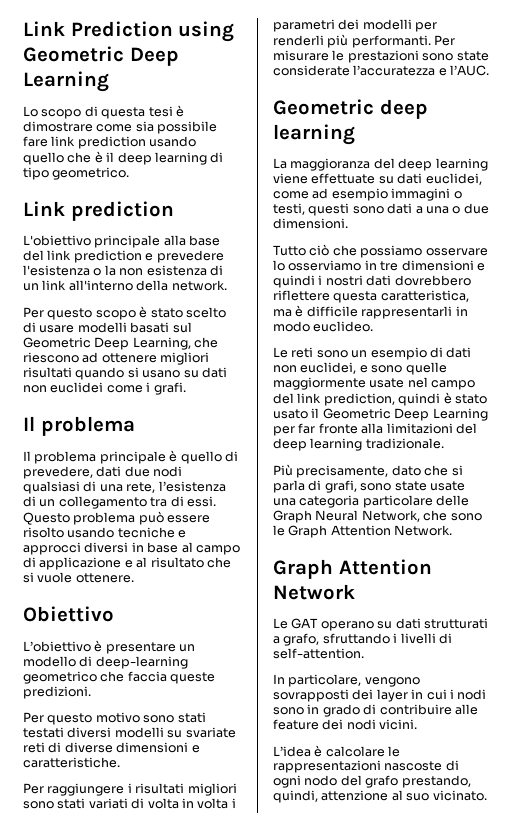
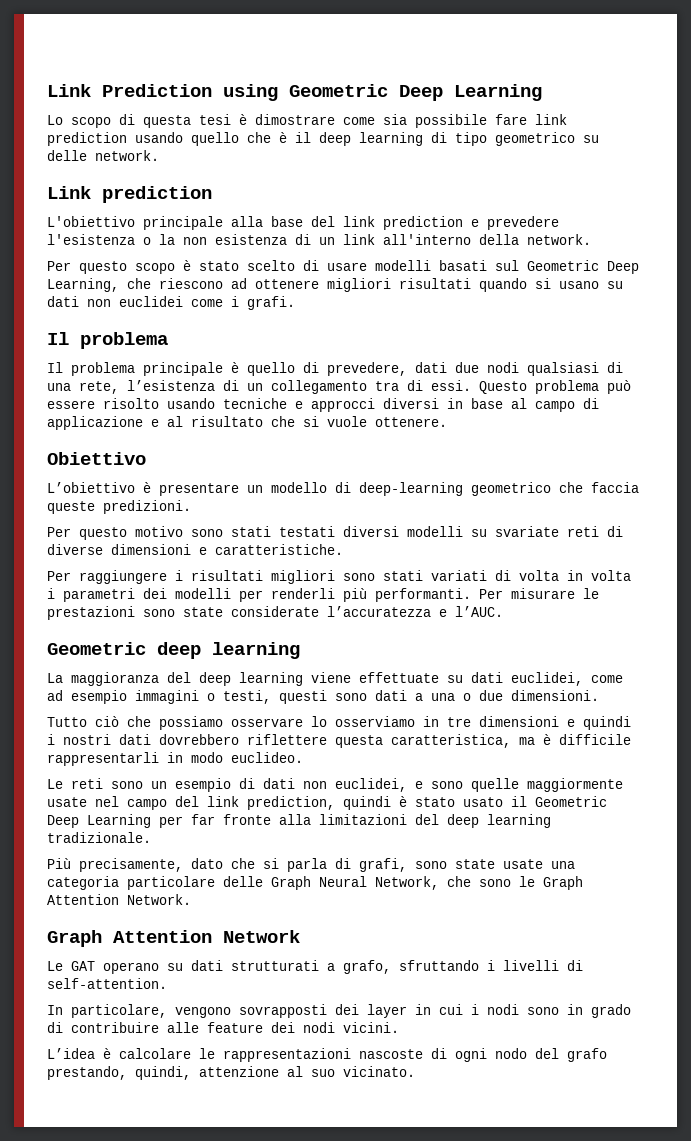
[52,167,130,180] geometrico. -> [495,132,599,146] [47,150,159,161] geometrico su delle network.

